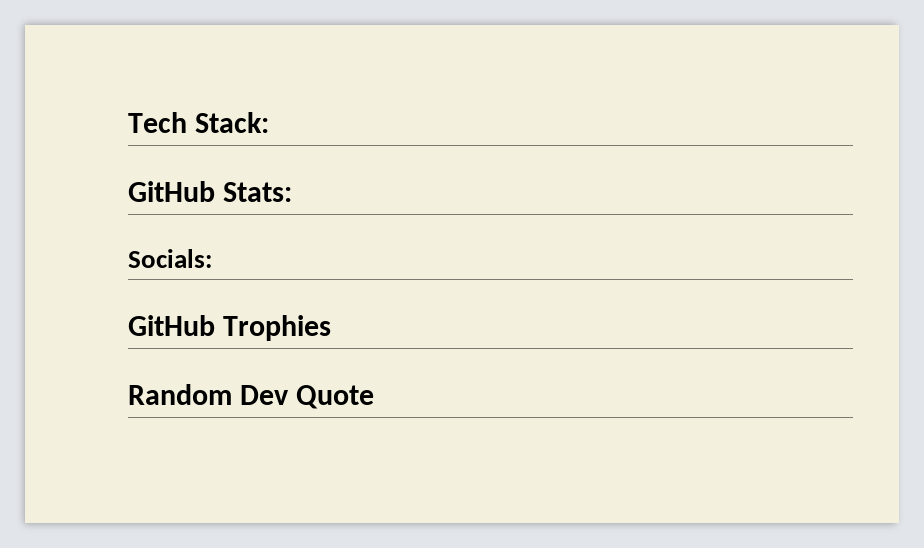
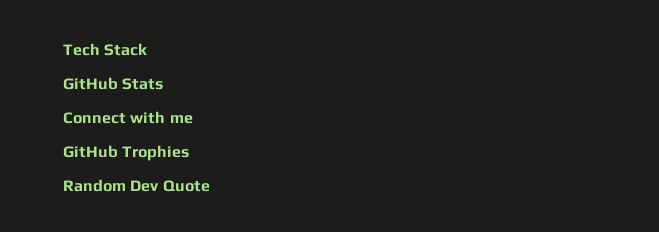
[195,112,270,133] [128,181,293,202] [128,249,212,268] Stack: // GitHub Stats: // Socials: -> [104,43,148,56] [63,77,164,90] [63,111,193,124] Stack // GitHub Stats // Connect with me

